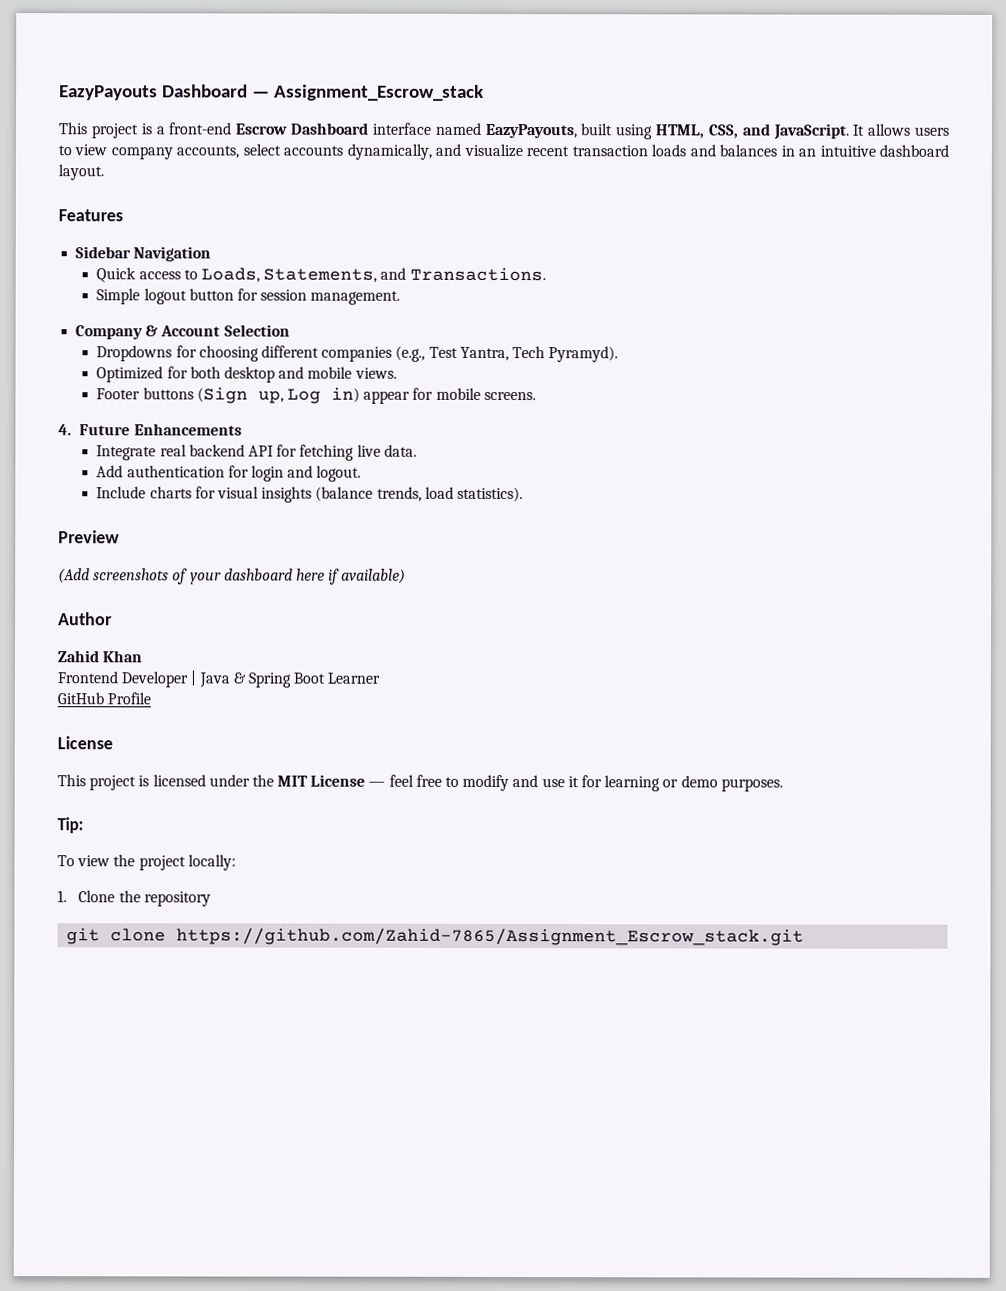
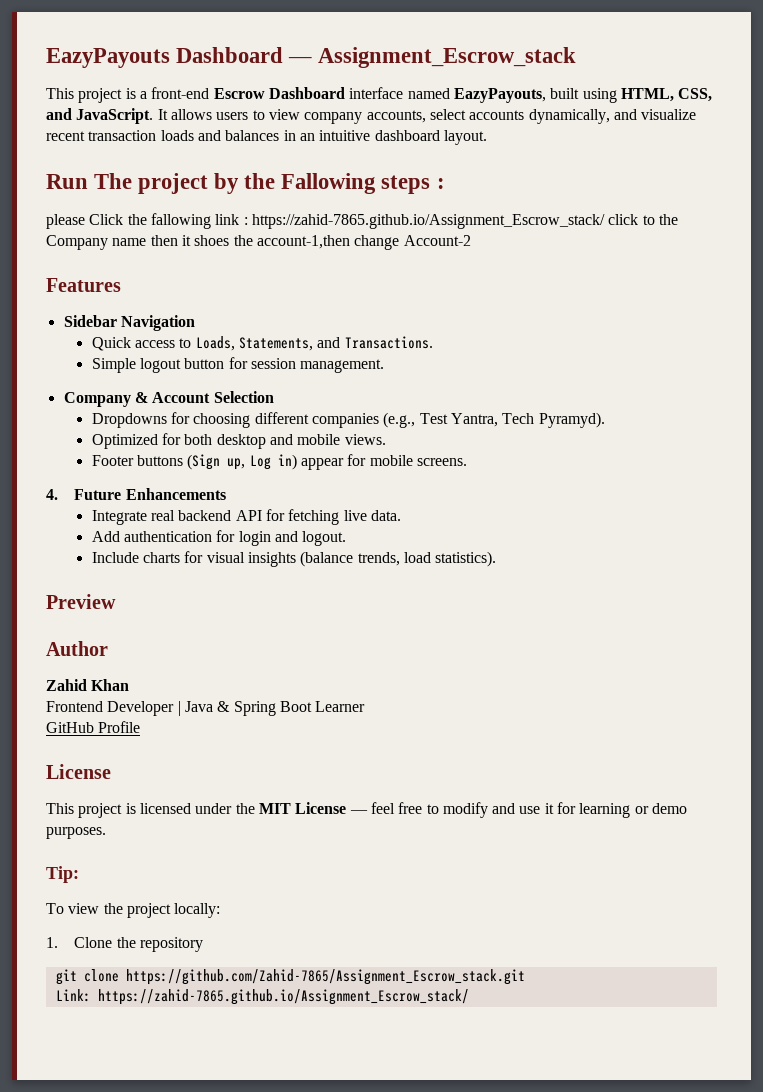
(104, 172) none -> [46,173,445,194] [46,213,678,229] [46,235,471,250] // Run The project by the Fallowing steps : // please Click the fallowing link : https://zahid-7865.github.io/Assignment_Escrow_stack/ click to the Company name then it shoes the account-1,then change Account-2
[58,568,407,585] // (Add screenshots of your dashboard here if available) -> (116, 601) none
(805, 936) none -> [55,989,469,1005] // Link: https://zahid-7865.github.io/Assignment_Escrow_stack/

